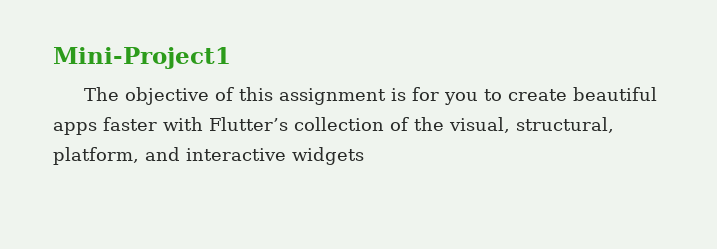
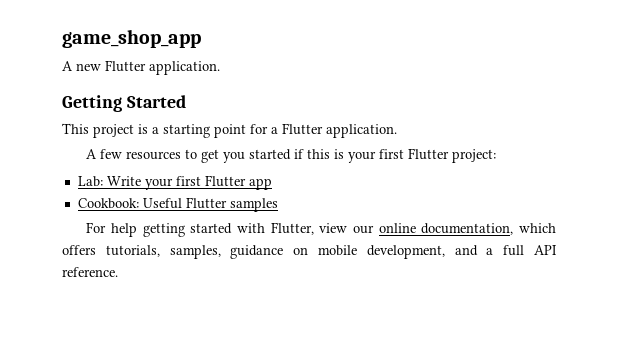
[53,47,231,69] [83,87,657,105] [53,117,614,135] [53,147,364,165] Mini-Project1 // The objective of this assignment is for you to create beautiful apps faster with Flutter’s collection of the visual, structural, platform, and interactive widgets -> [62,29,201,48] [62,60,220,75] [62,95,186,112] [62,123,397,138] [86,148,497,163] [77,175,272,190] [77,197,278,212] [86,222,556,237] [62,245,557,259] [62,267,118,277] game_shop_app // A new Flutter application. // Getting Started // This project is a starting point for a Flutter application. // A few resources to get you started if this is your first Flutter project: // Lab: Write your first Flutter app // Cookbook: Useful Flutter samples // For help getting started with Flutter, view our online documentation, which offers tutorials, samples, guidance on mobile development, and a full API reference.

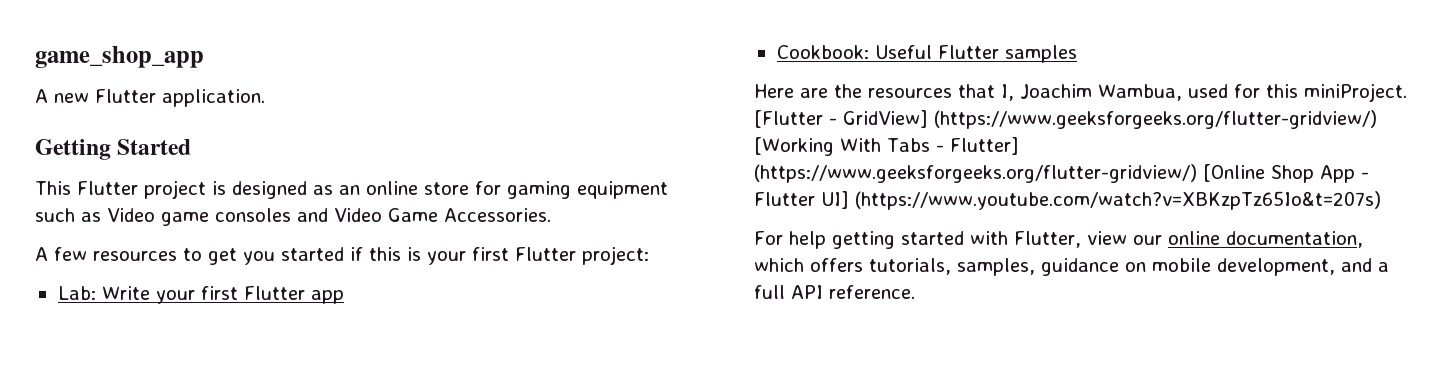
(89, 128) none -> [77,181,138,195] Flutter
[152,123,397,138] a starting point for a Flutter application. -> [232,181,668,199] [35,208,551,226] designed as an online store for gaming equipment such as Video game consoles and Video Game Accessories.
(278, 205) none -> [754,83,1407,102] [754,110,1377,129] [754,137,1019,156] [754,164,1369,183] [754,191,1381,210] // Here are the resources that I, Joachim Wambua, used for this miniProject. [Flutter - GridView] (https://www.geeksforgeeks.org/flutter-gridview/) [Working With Tabs - Flutter] (https://www.geeksforgeeks.org/flutter-gridview/) [Online Shop App - Flutter UI] (https://www.youtube.com/watch?v=XBKzpTz65Io&t=207s)

